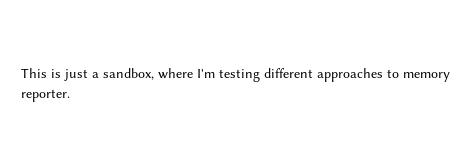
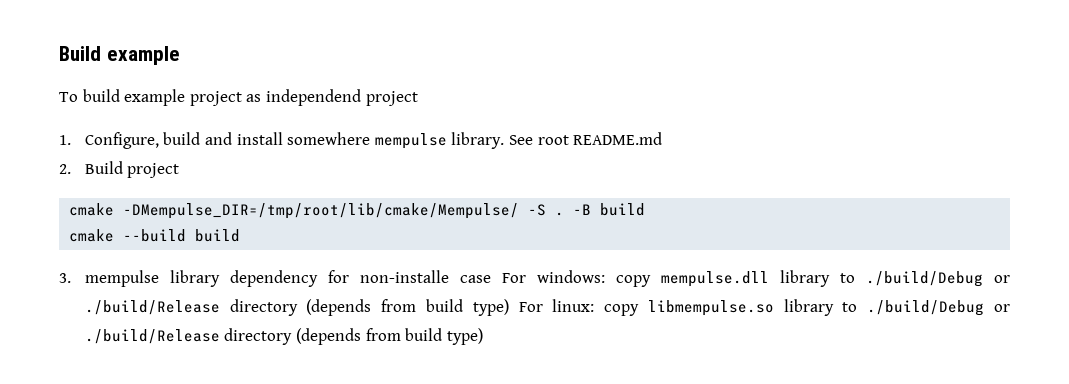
[21,68,450,82] [21,89,70,102] This is just a sandbox, where I'm testing different approaches to memory reporter. -> [59,46,180,65] [59,89,418,106] [59,132,663,149] [59,161,180,178] [69,203,646,219] [69,229,241,242] [59,270,1010,287] [84,299,1010,316] [84,328,483,345] Build example // To build example project as independend project // 1. Configure, build and install somewhere mempulse library. See root README.md // 2. Build project // cmake -DMempulse_DIR=/tmp/root/lib/cmake/Mempulse/ -S . -B build // cmake --build build // 3. mempulse library dependency for non-installe case For windows: copy mempulse.dll library to ./build/Debug or ./build/Release directory (depends from build type) For linux: copy libmempulse.so library to ./build/Debug or ./build/Release directory (depends from build type)

